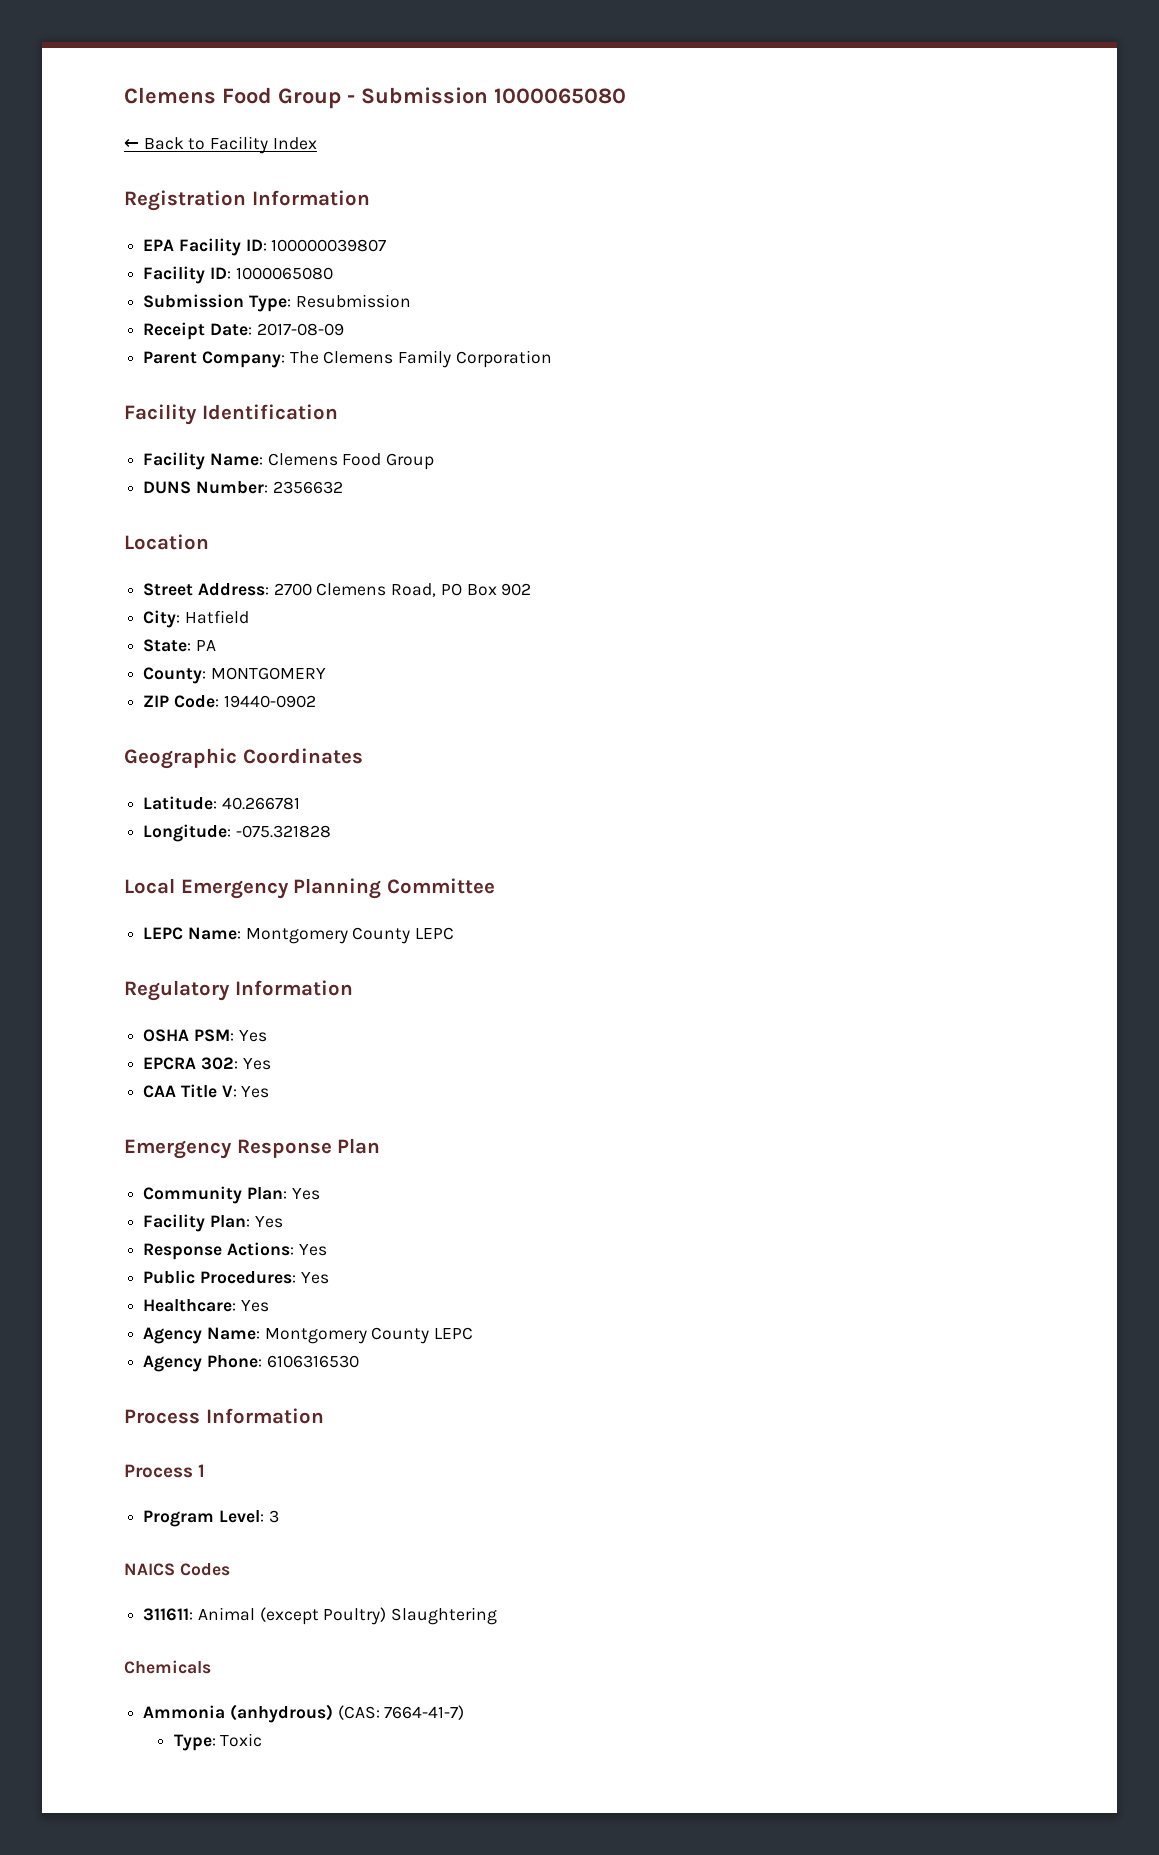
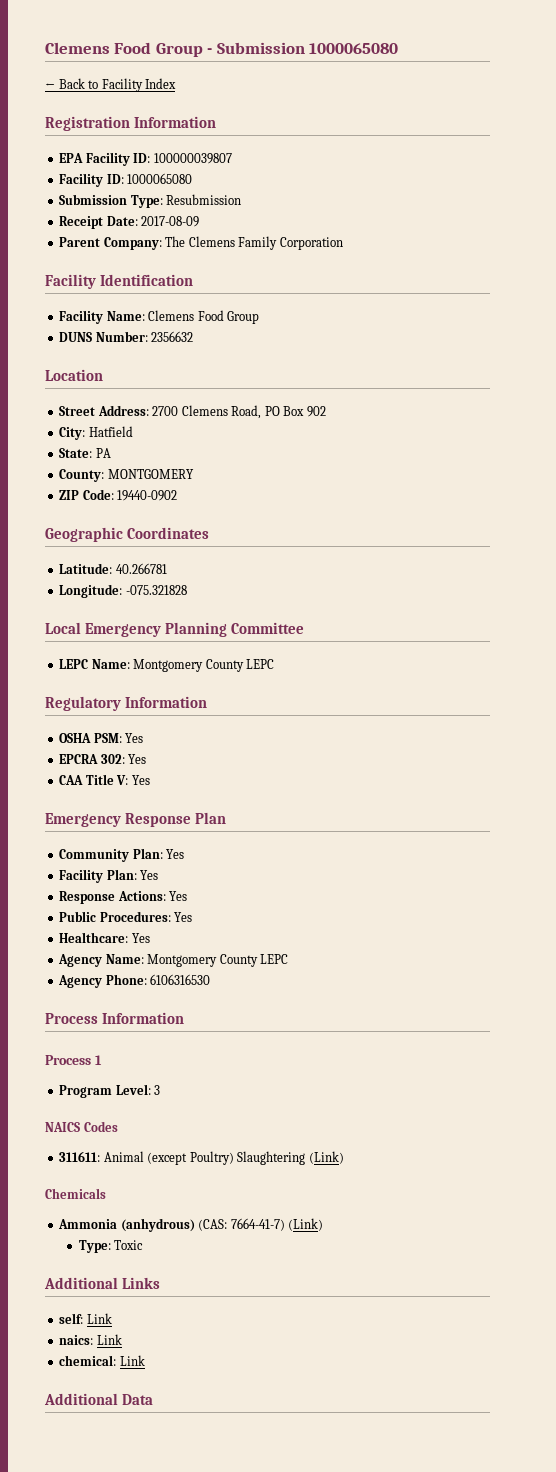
(498, 1616) none -> [308,1151,344,1164] (Link)
(465, 1712) none -> [288,1218,324,1231] (Link)
(263, 1740) none -> [44,1277,161,1289] [59,1313,112,1324] [59,1334,122,1345] [59,1355,145,1366] [44,1393,154,1405] // Additional Links // self: Link // naics: Link // chemical: Link // Additional Data

